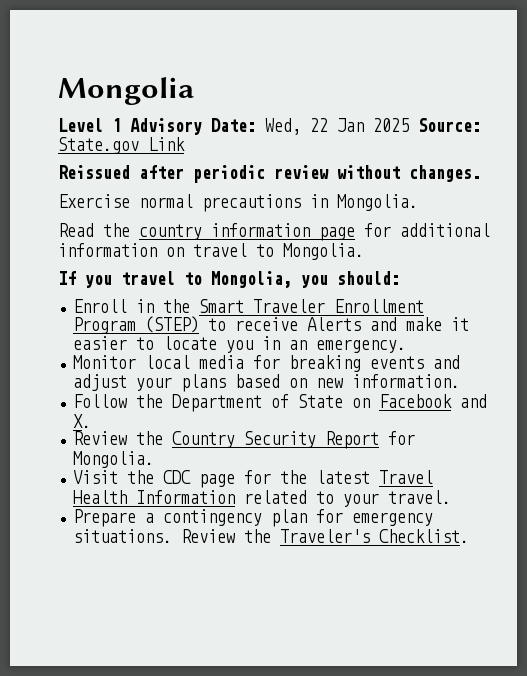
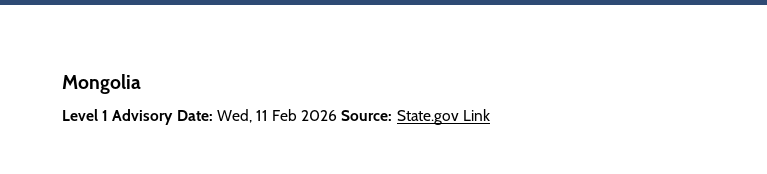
[310,118,409,132] 22 Jan 2025 -> [255,109,338,121] 11 Feb 2026
[58,165,481,183] [58,194,418,212] [58,223,490,241] [58,243,364,260] [58,271,400,288] [73,299,425,313] [73,316,470,334] [73,336,407,353] [73,355,461,372] [73,374,461,392] [73,394,488,412] [73,414,92,428] [73,431,416,449] [73,451,155,468] [73,470,434,488] [73,490,452,507] [73,509,434,527] [73,529,470,543] // Reissued after periodic review without changes. // Exercise normal precautions in Mongolia. // Read the country information page for additional information on travel to Mongolia. // If you travel to Mongolia, you should: // Enroll in the Smart Traveler Enrollment Program (STEP) to receive Alerts and make it easier to locate you in an emergency. // Monitor local media for breaking events and adjust your plans based on new information. // Follow the Department of State on Facebook and X. // Review the Country Security Report for Mongolia. // Visit the CDC page for the latest Travel Health Information related to your travel. // Prepare a contingency plan for emergency situations. Review the Traveler's Checklist. -> (490, 115) none

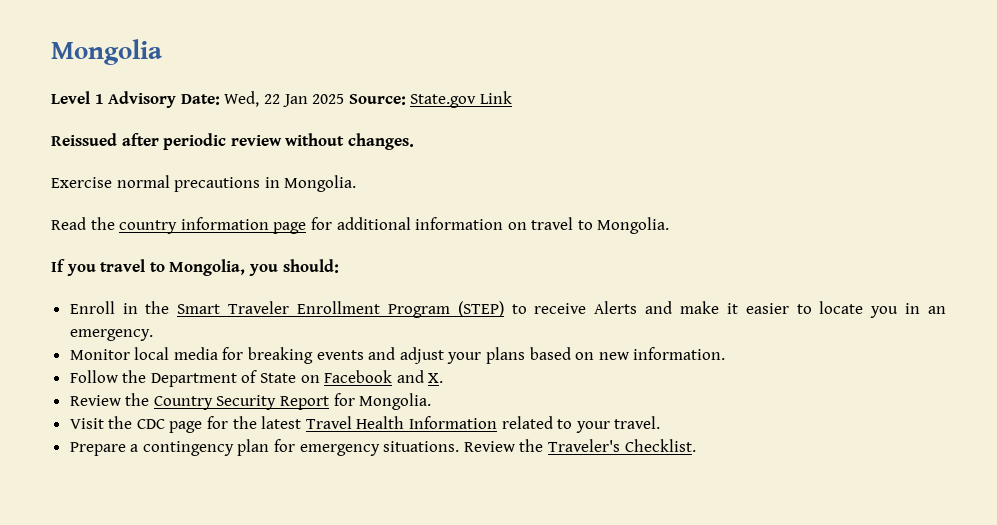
[255,109,338,121] 11 Feb 2026 -> [263,94,345,107] 22 Jan 2025
(490, 115) none -> [51,133,414,150] [51,175,357,192] [51,217,670,234] [51,259,339,276] [69,301,947,318] [69,329,153,341] [69,347,726,364] [69,370,444,387] [69,393,432,410] [69,416,661,433] [69,439,696,456] // Reissued after periodic review without changes. // Exercise normal precautions in Mongolia. // Read the country information page for additional information on travel to Mongolia. // If you travel to Mongolia, you should: // Enroll in the Smart Traveler Enrollment Program (STEP) to receive Alerts and make it easier to locate you in an emergency. // Monitor local media for breaking events and adjust your plans based on new information. // Follow the Department of State on Facebook and X. // Review the Country Security Report for Mongolia. // Visit the CDC page for the latest Travel Health Information related to your travel. // Prepare a contingency plan for emergency situations. Review the Traveler's Checklist.

